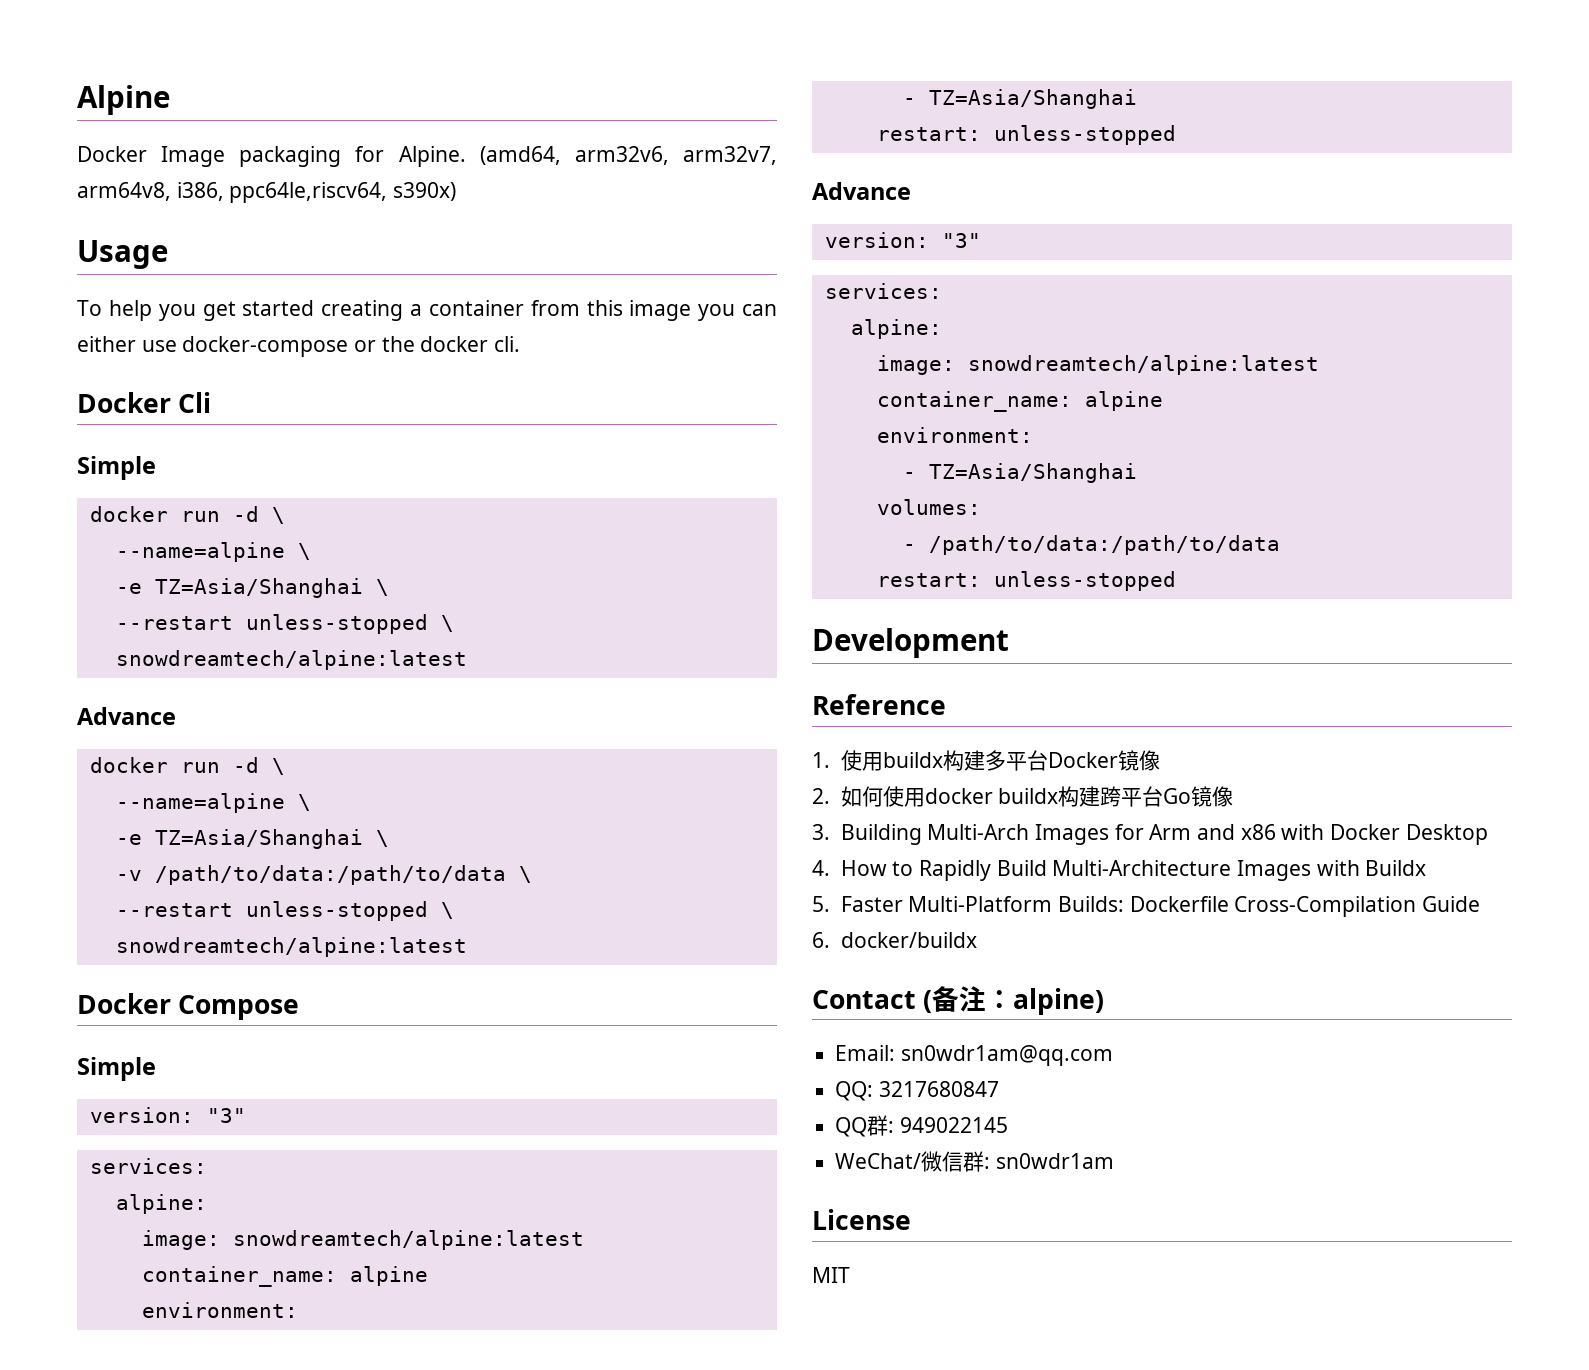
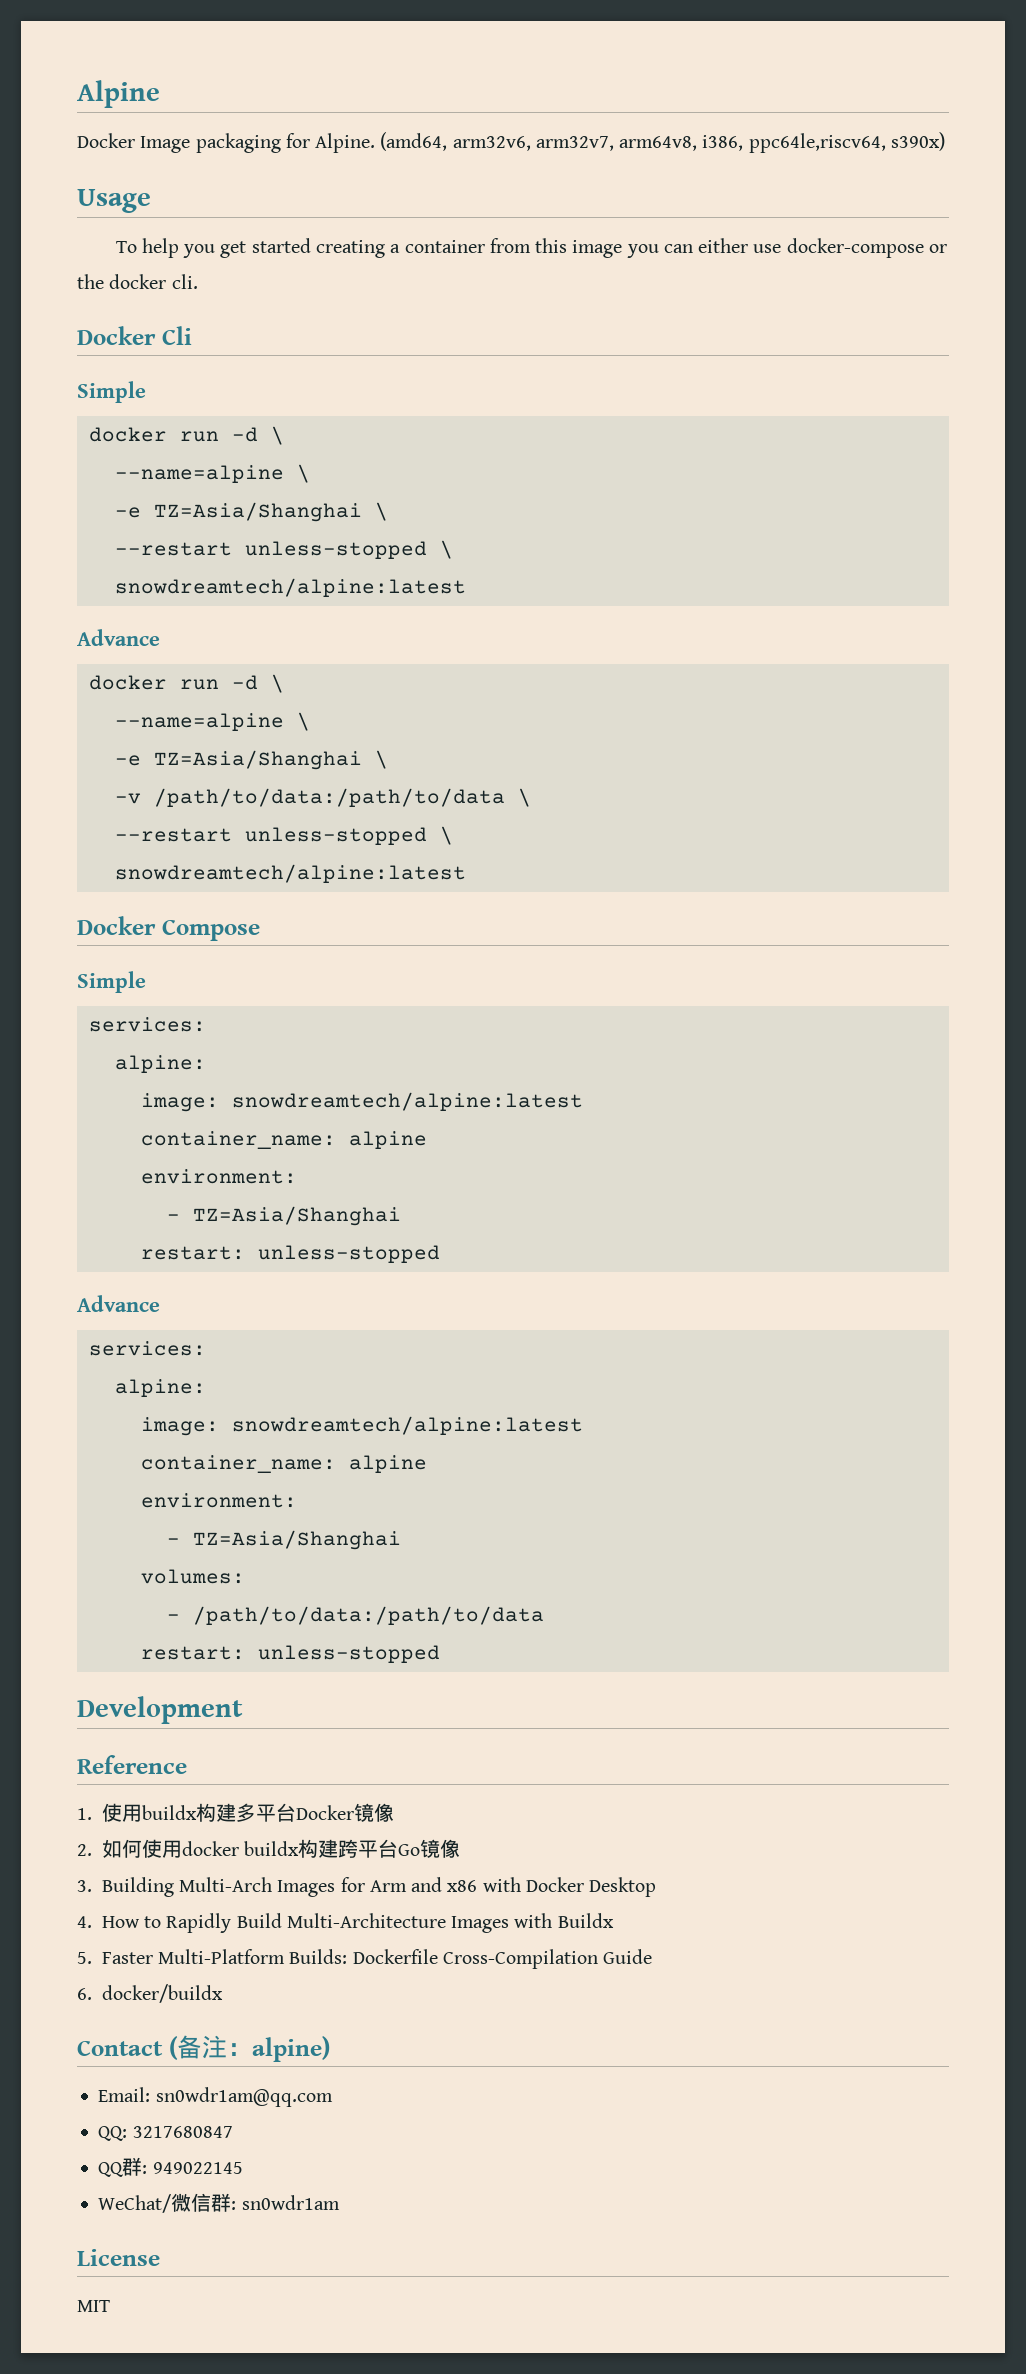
[89,1107,246,1123] // version: "3" -> (146, 982) none
[824,232,981,248] // version: "3" -> (160, 1303) none

